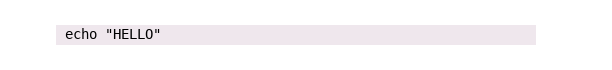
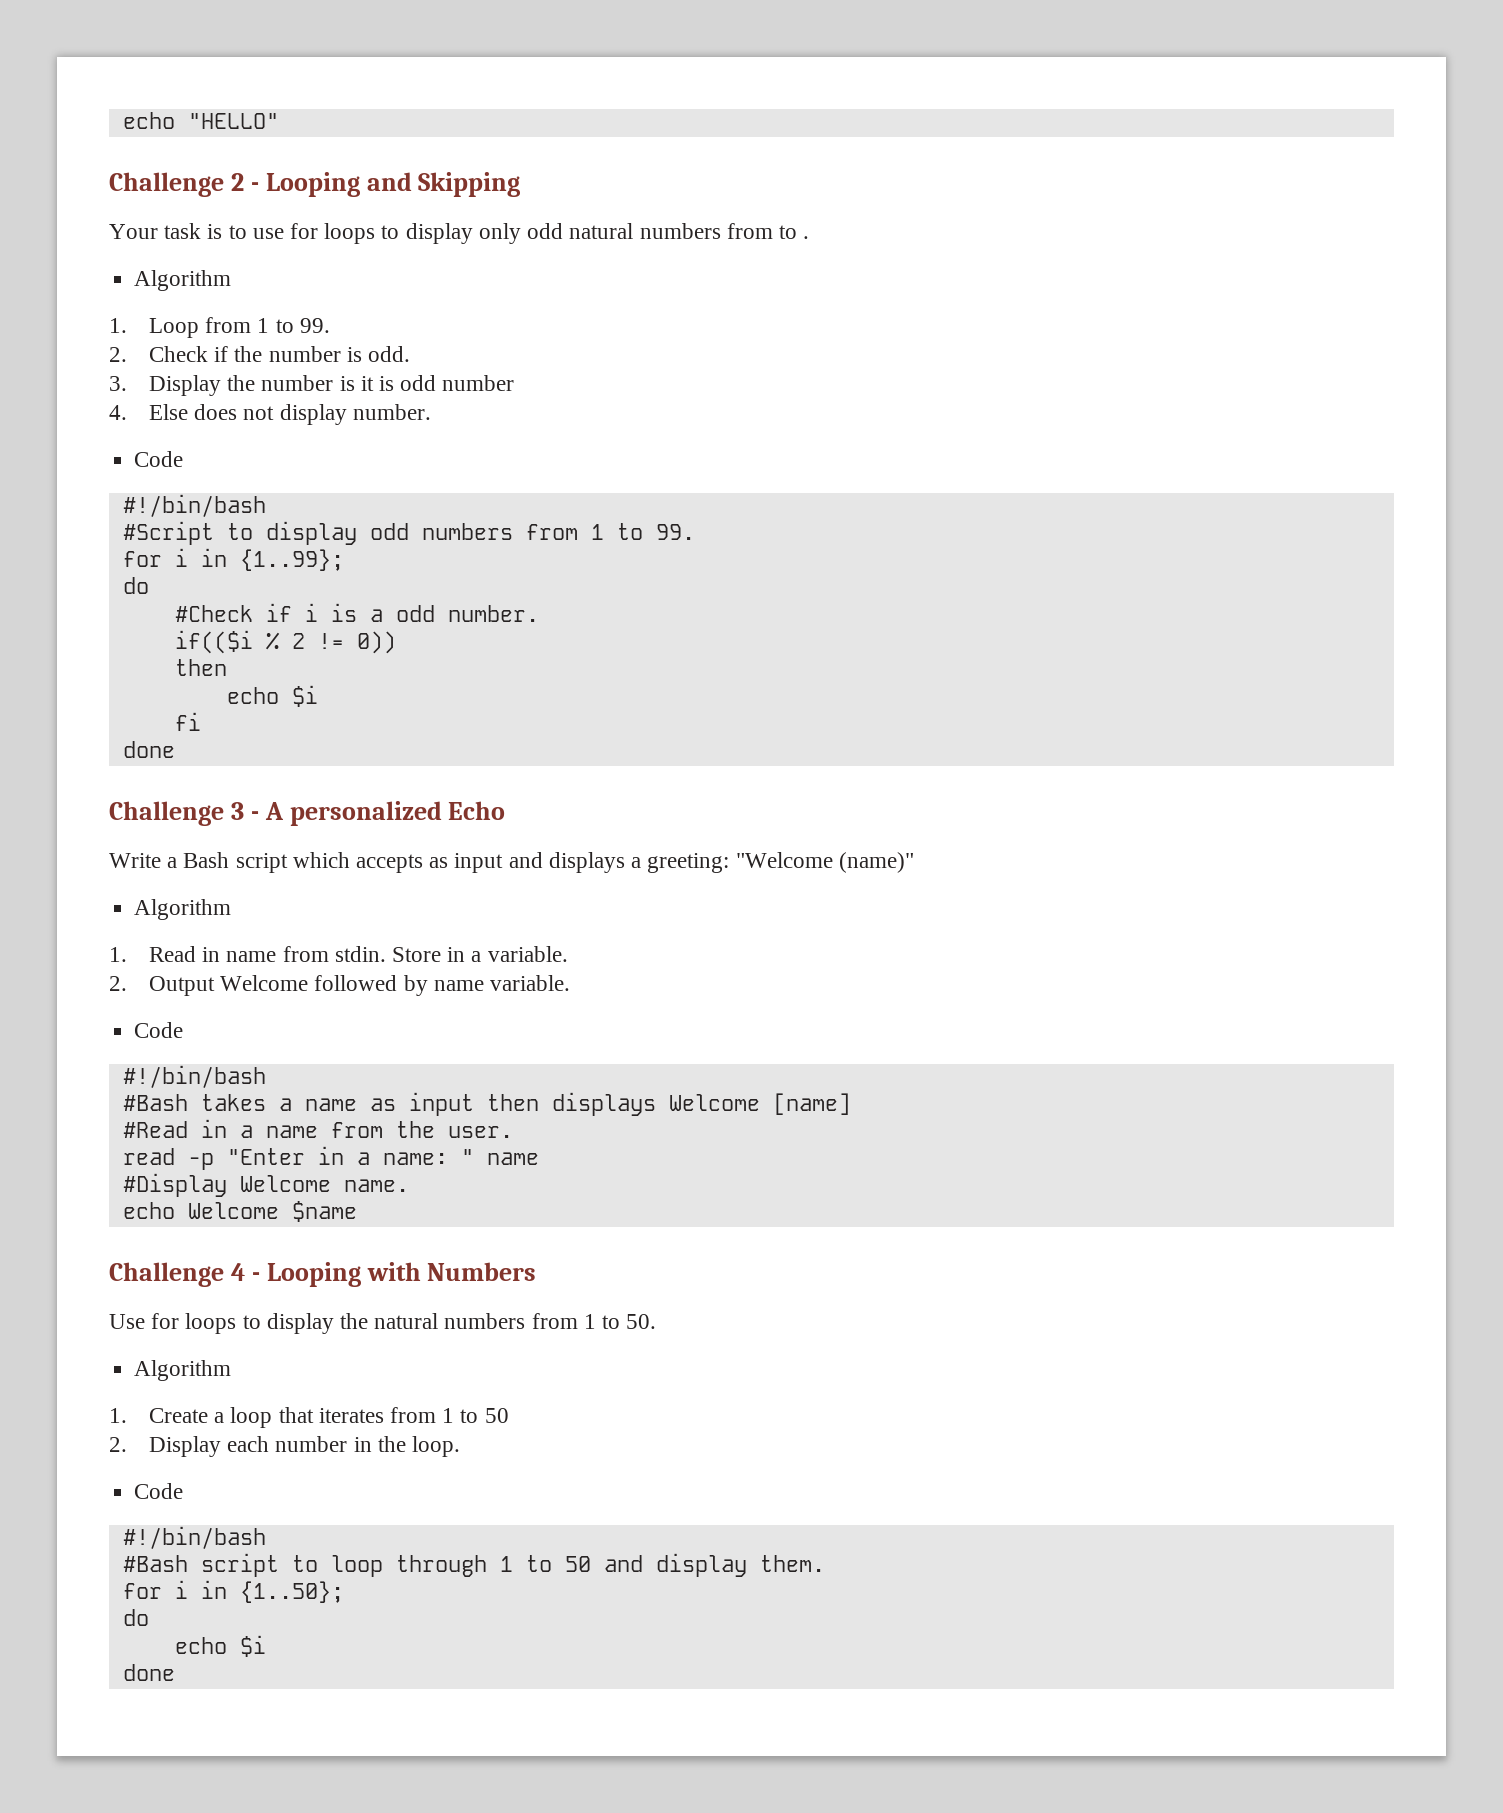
(161, 34) none -> [109,172,521,197] [109,223,810,244] [134,270,232,291] [109,317,330,338] [109,346,411,362] [109,375,515,396] [109,404,431,425] [134,451,184,467] [122,494,266,517] [122,521,695,545] [122,548,344,571] [122,577,149,594] [174,603,539,622] [174,630,396,654] [174,659,227,676] [226,685,318,707] [174,712,201,731] [122,741,175,758] [109,801,506,826] [109,852,914,873] [134,899,232,920] [109,946,568,962] [109,975,571,996] [134,1022,184,1038] [122,1065,266,1088] [122,1092,851,1116] [122,1119,513,1138] [122,1146,539,1170] [122,1173,409,1197] [122,1201,357,1222] [109,1262,537,1287] [109,1313,657,1334] [134,1360,232,1381] [109,1407,509,1428] [109,1436,461,1457] [134,1483,184,1499] [122,1526,266,1549] [122,1553,825,1577] [122,1580,344,1603] [122,1609,149,1626] [174,1635,266,1657] [122,1664,175,1681] // Challenge 2 - Looping and Skipping // Your task is to use for loops to display only odd natural numbers from to . // Algorithm // 1. Loop from 1 to 99. // 2. Check if the number is odd. // 3. Display the number is it is odd number // 4. Else does not display number. // Code // #!/bin/bash // #Script to display odd numbers from 1 to 99. // for i in {1..99}; // do // #Check if i is a odd number. // if(($i % 2 != 0)) // then // echo $i // fi // done // Challenge 3 - A personalized Echo // Write a Bash script which accepts as input and displays a greeting: "Welcome (name)" // Algorithm // 1. Read in name from stdin. Store in a variable. // 2. Output Welcome followed by name variable. // Code // #!/bin/bash // #Bash takes a name as input then displays Welcome [name] // #Read in a name from the user. // read -p "Enter in a name: " name // #Display Welcome name. // echo Welcome $name // Challenge 4 - Looping with Numbers // Use for loops to display the natural numbers from 1 to 50. // Algorithm // 1. Create a loop that iterates from 1 to 50 // 2. Display each number in the loop. // Code // #!/bin/bash // #Bash script to loop through 1 to 50 and display them. // for i in {1..50}; // do // echo $i // done

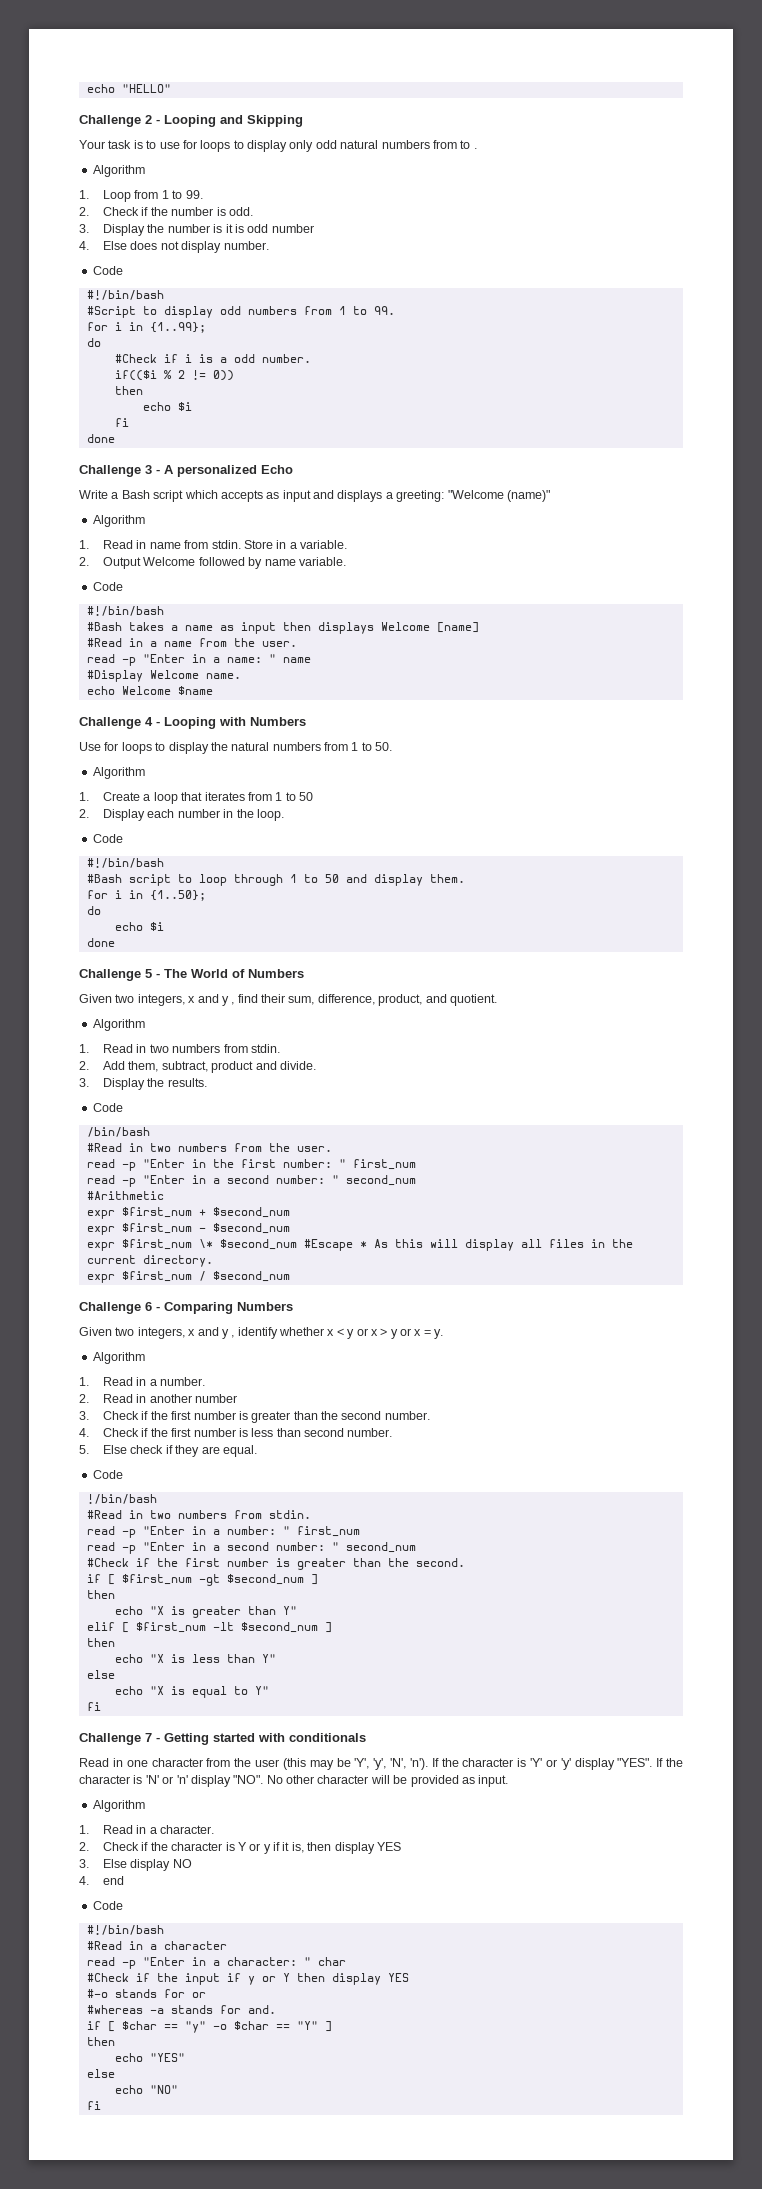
(175, 1672) none -> [79,969,304,981] [79,994,497,1006] [92,1019,145,1031] [79,1044,280,1053] [79,1061,316,1073] [79,1078,207,1090] [92,1103,123,1112] [86,1127,150,1137] [86,1143,332,1152] [86,1159,416,1171] [86,1175,416,1187] [86,1191,164,1200] [86,1207,290,1219] [86,1223,290,1235] [86,1239,633,1251] [86,1255,213,1267] [86,1271,290,1283] [79,1302,293,1314] [79,1327,444,1339] [92,1352,145,1364] [79,1377,206,1386] [79,1394,238,1403] [79,1411,430,1423] [79,1428,393,1437] [79,1445,257,1457] [92,1470,123,1479] [86,1494,157,1504] [86,1510,311,1519] [86,1526,360,1538] [86,1542,416,1554] [86,1558,465,1570] [86,1574,318,1586] [86,1590,115,1599] [114,1606,297,1618] [86,1622,332,1633] [86,1638,115,1647] [114,1654,276,1663] [86,1670,115,1679] [114,1686,269,1698] [86,1702,101,1711] [79,1733,366,1745] [79,1758,683,1770] [79,1775,509,1787] [92,1800,145,1812] [79,1825,215,1834] [79,1842,401,1854] [79,1859,192,1871] [79,1876,125,1885] [92,1901,123,1910] [86,1925,164,1935] [86,1941,227,1950] [86,1957,346,1969] [86,1973,409,1985] [86,1989,206,1998] [86,2005,276,2014] [86,2021,332,2033] [86,2037,115,2046] [114,2053,185,2062] [86,2069,115,2078] [114,2085,178,2094] [86,2101,101,2110] // Challenge 5 - The World of Numbers // Given two integers, x and y , find their sum, difference, product, and quotient. // Algorithm // 1. Read in two numbers from stdin. // 2. Add them, subtract, product and divide. // 3. Display the results. // Code // /bin/bash // #Read in two numbers from the user. // read -p "Enter in the first number: " first_num // read -p "Enter in a second number: " second_num // #Arithmetic // expr $first_num + $second_num // expr $first_num - $second_num // expr $first_num \* $second_num #Escape * As this will display all files in the current directory. // expr $first_num / $second_num // Challenge 6 - Comparing Numbers // Given two integers, x and y , identify whether x < y or x > y or x = y. // Algorithm // 1. Read in a number. // 2. Read in another number // 3. Check if the first number is greater than the second number. // 4. Check if the first number is less than second number. // 5. Else check if they are equal. // Code // !/bin/bash // #Read in two numbers from stdin. // read -p "Enter in a number: " first_num // read -p "Enter in a second number: " second_num // #Check if the first number is greater than the second. // if [ $first_num -gt $second_num ] // then // echo "X is greater than Y" // elif [ $first_num -lt $second_num ] // then // echo "X is less than Y" // else // echo "X is equal to Y" // fi // Challenge 7 - Getting started with conditionals // Read in one character from the user (this may be 'Y', 'y', 'N', 'n'). If the character is 'Y' or 'y' display "YES". If the character is 'N' or 'n' display "NO". No other character will be provided as input. // Algorithm // 1. Read in a character. // 2. Check if the character is Y or y if it is, then display YES // 3. Else display NO // 4. end // Code // #!/bin/bash // #Read in a character // read -p "Enter in a character: " char // #Check if the input if y or Y then display YES // #-o stands for or // #whereas -a stands for and. // if [ $char == "y" -o $char == "Y" ] // then // echo "YES" // else // echo "NO" // fi

